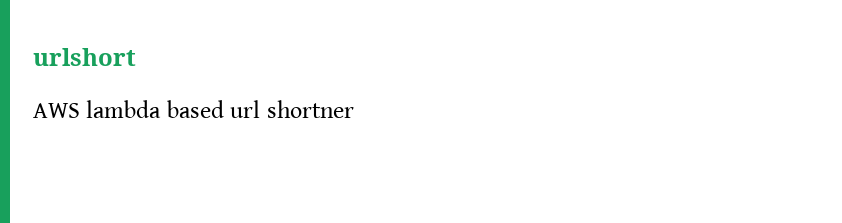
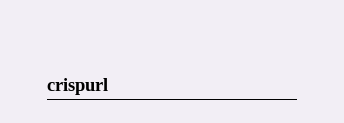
[33,48,136,66] [33,100,354,118] urlshort // AWS lambda based url shortner -> [47,78,108,95] crispurl

